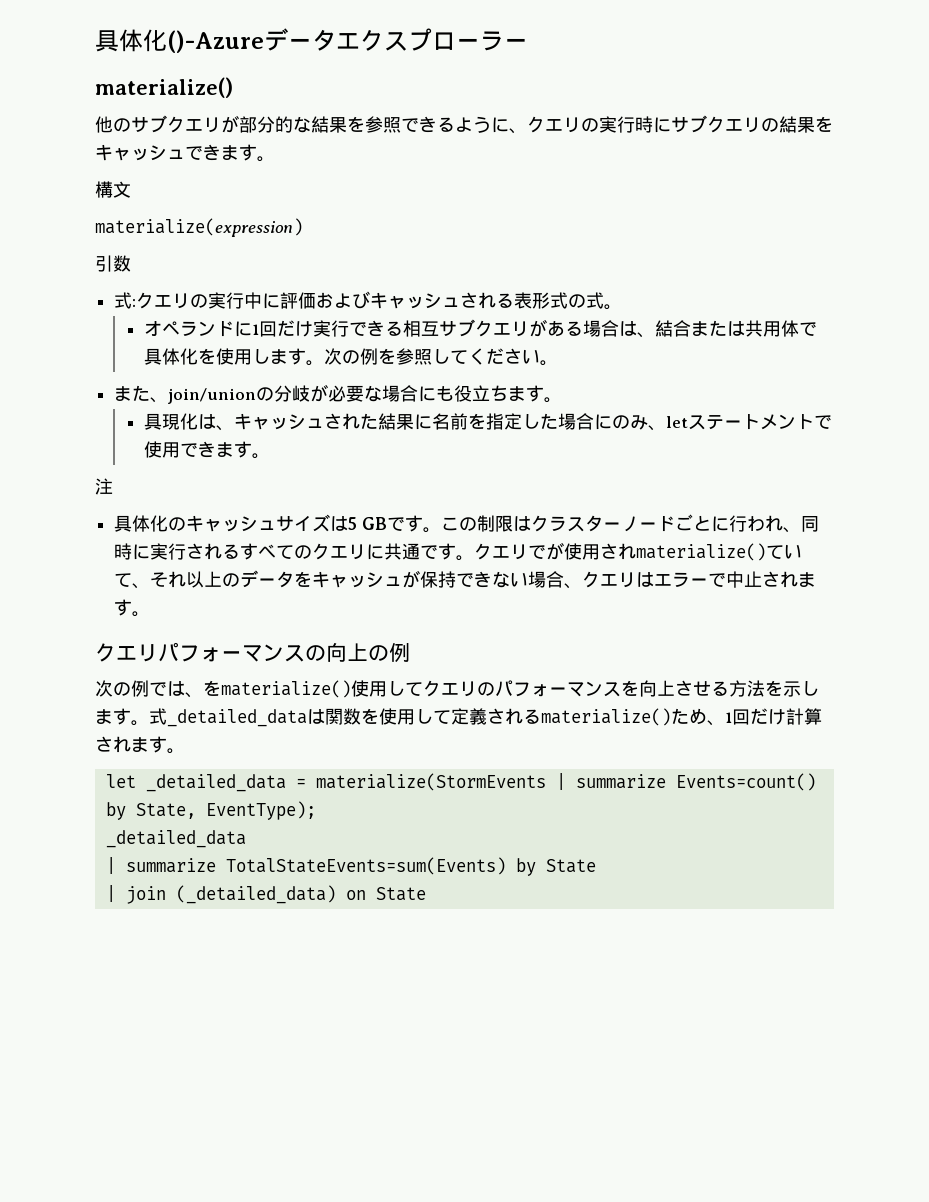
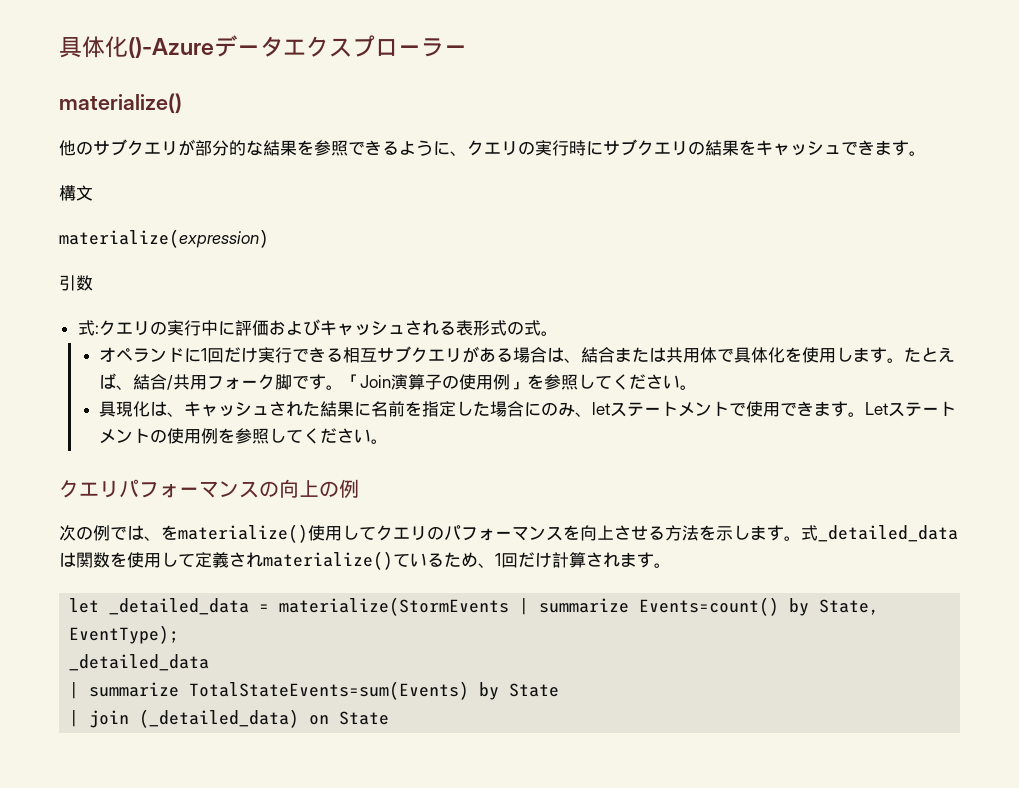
[324,348,559,366] [114,384,563,404] 次の例を参照してください。 // また、join/unionの分岐が必要な場合にも役立ちます。 -> [903,347,955,362] [98,373,697,390] たとえば、結合/共用フォーク脚です。「Join演算子の使用例」を参照してください。
[95,478,113,495] [114,514,819,533] [114,542,803,561] [114,570,817,589] [114,599,133,616] // 注 // 具体化のキャッシュサイズは5 GBです。この制限はクラスターノードごとに行われ、同時に実行されるすべてのクエリに共通です。クエリでが使用されmaterialize()ていて、それ以上のデータをキャッシュが保持できない場合、クエリはエラーで中止されます -> [864,401,956,417] [98,428,371,444] Letステートメントの使用例を参照してください
[523,708,671,726] るmaterialize() -> [263,551,444,570] materialize()ている

